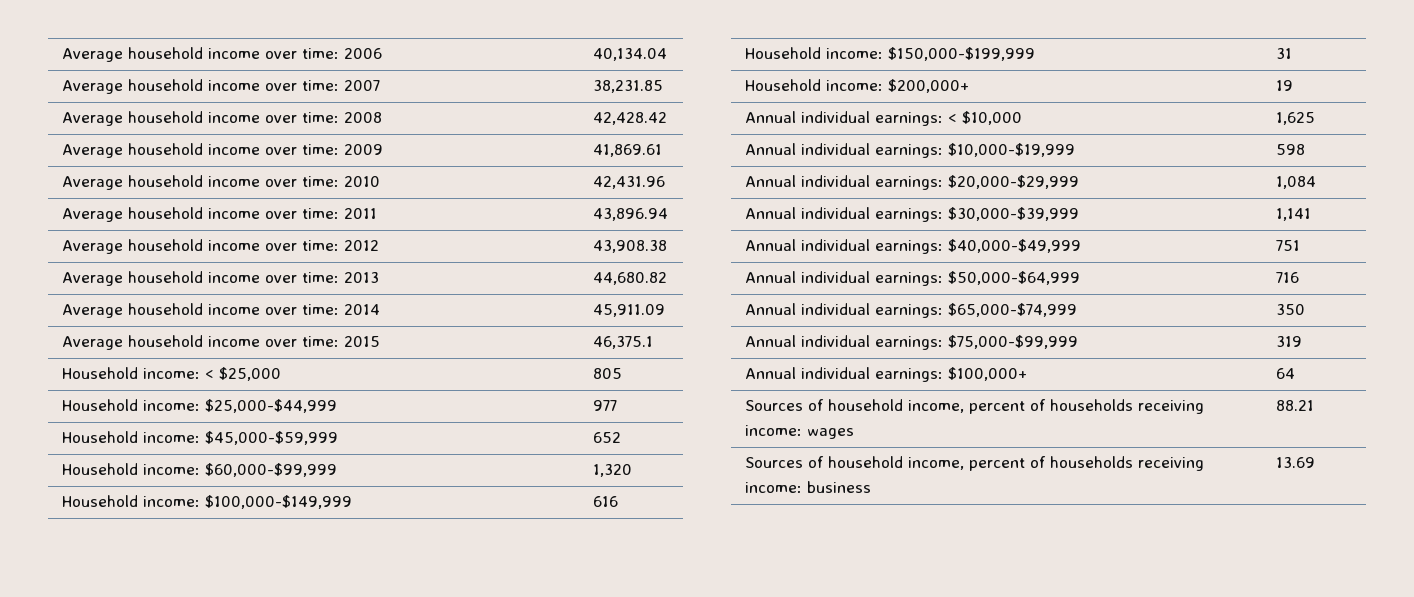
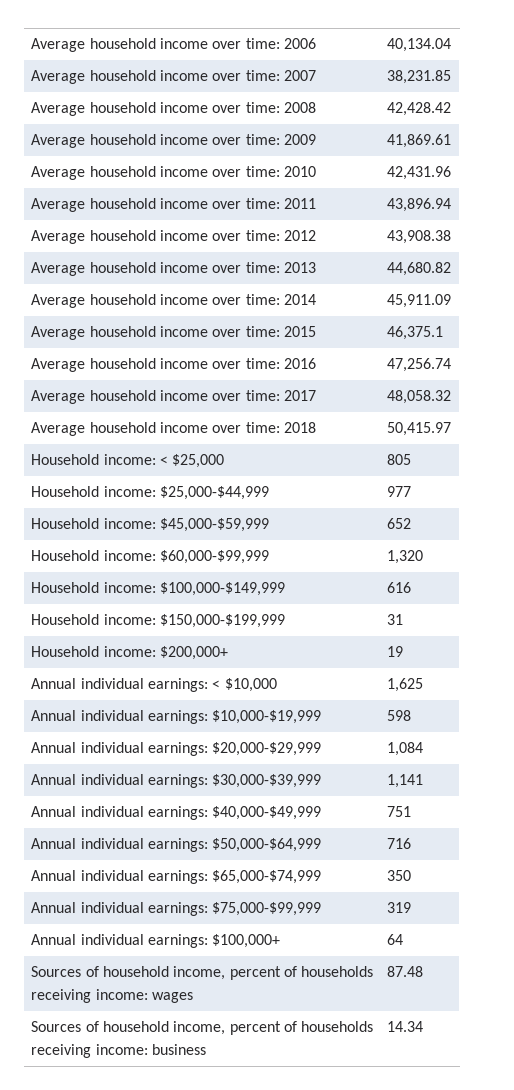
(653, 342) none -> [31,358,316,372] [387,358,452,372] [31,390,316,404] [387,390,452,404] [31,422,316,436] [387,422,452,436] // Average household income over time: 2016 | 47,256.74 // Average household income over time: 2017 | 48,058.32 // Average household income over time: 2018 | 50,415.97
[1275,400,1314,411] 88.21 -> [387,966,424,977] 87.48
[1275,457,1315,468] 13.69 -> [387,1021,424,1032] 14.34

